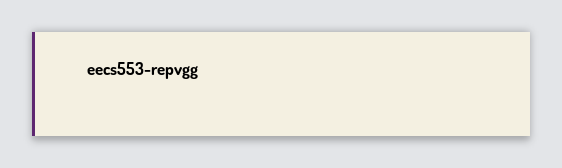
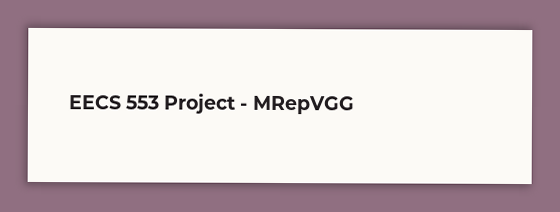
[87,62,198,79] eecs553-repvgg -> [68,93,355,115] EECS 553 Project - MRepVGG

